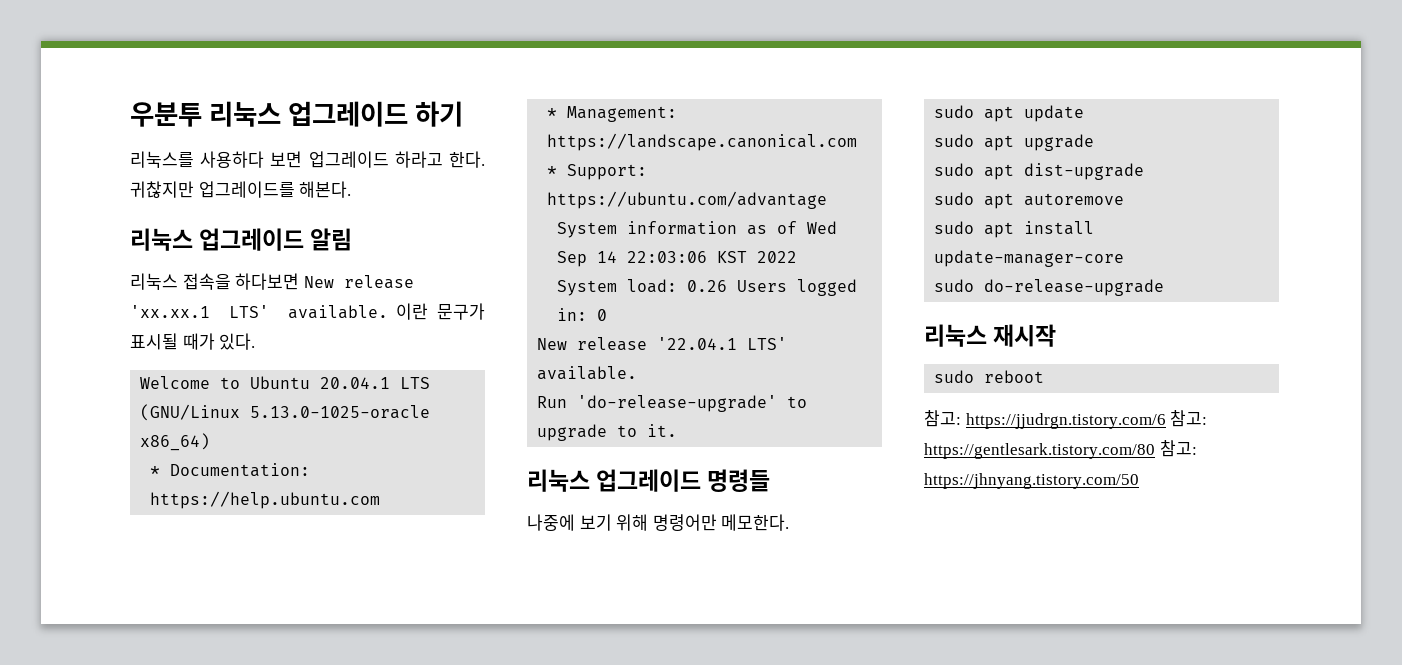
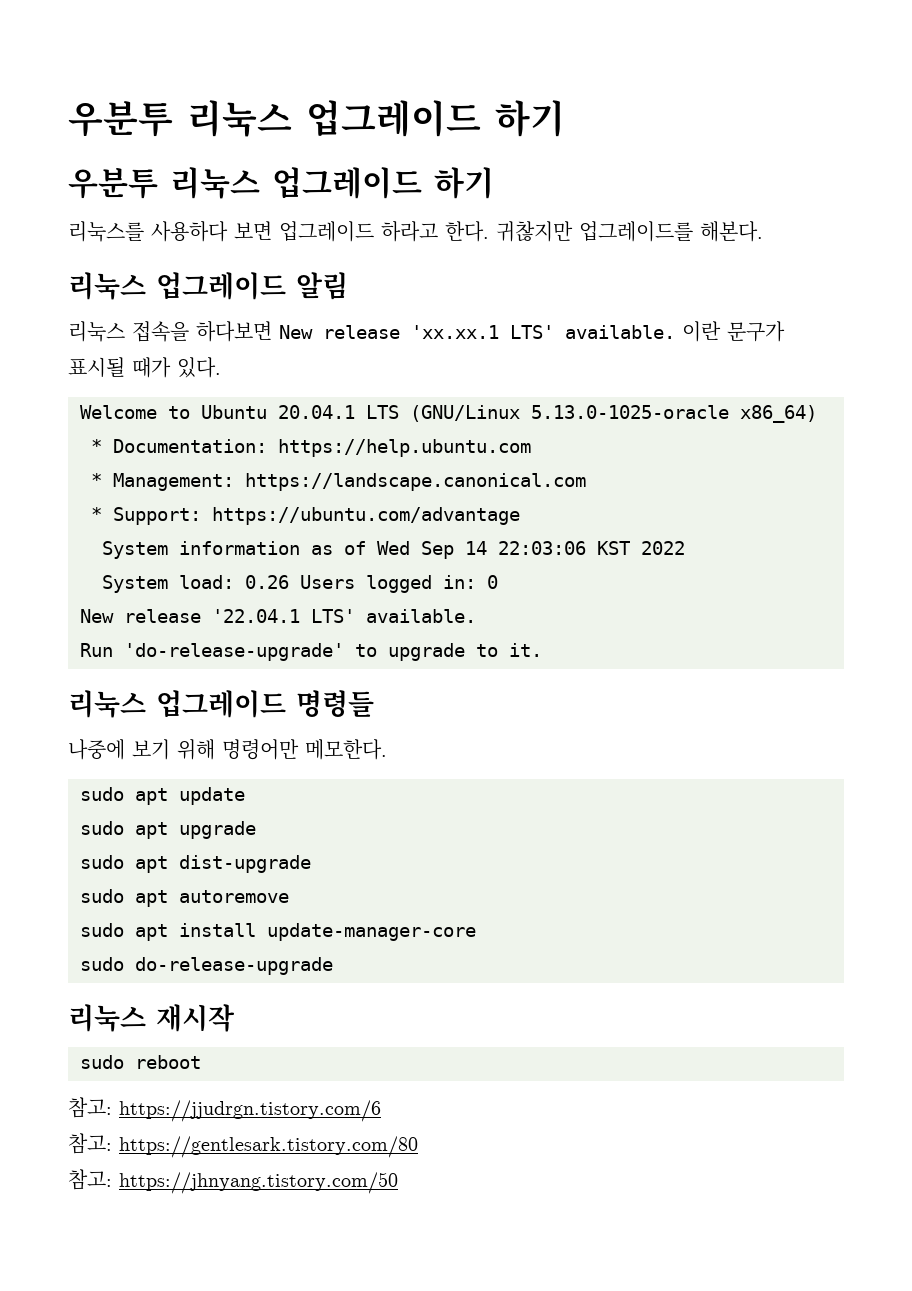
[130,101,464,127] 우분투 리눅스 업그레이드 하기 -> [68,100,565,137] [68,167,494,199] 우분투 리눅스 업그레이드 하기 // 우분투 리눅스 업그레이드 하기
(1166, 421) none -> (381, 1111) //
(1155, 451) none -> (418, 1147) //

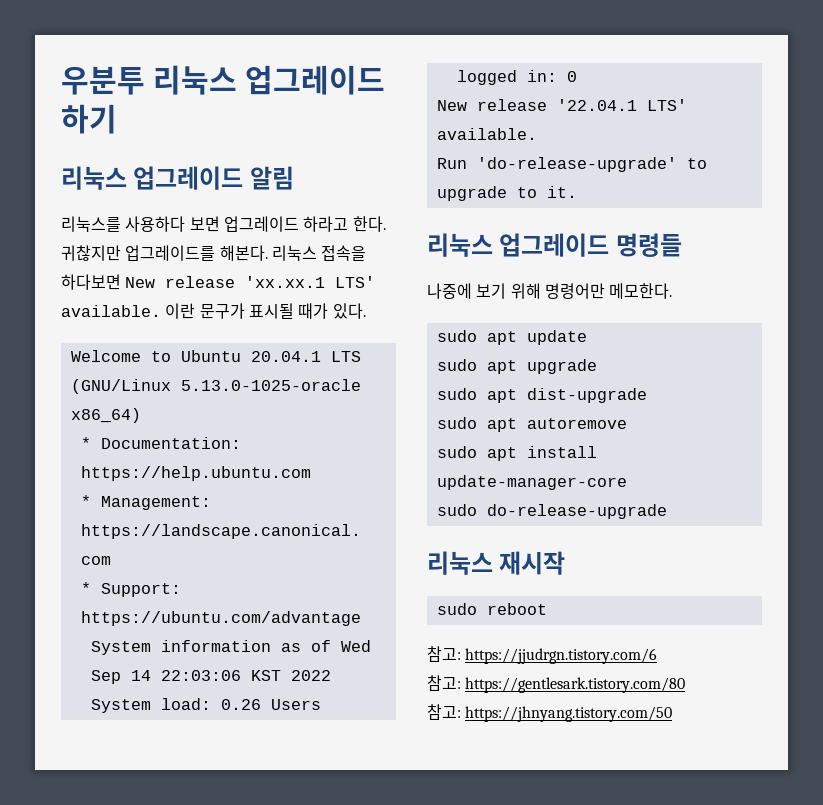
[68,100,565,137] [68,167,494,199] 우분투 리눅스 업그레이드 하기 // 우분투 리눅스 업그레이드 하기 -> [61,65,386,95] [61,104,117,134] [61,166,294,190] 우분투 리눅스 업그레이드 하기 // 리눅스 업그레이드 알림
[68,272,348,300] // 리눅스 업그레이드 알림 // -> (268, 253) none

